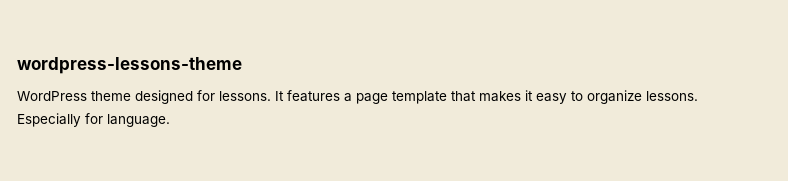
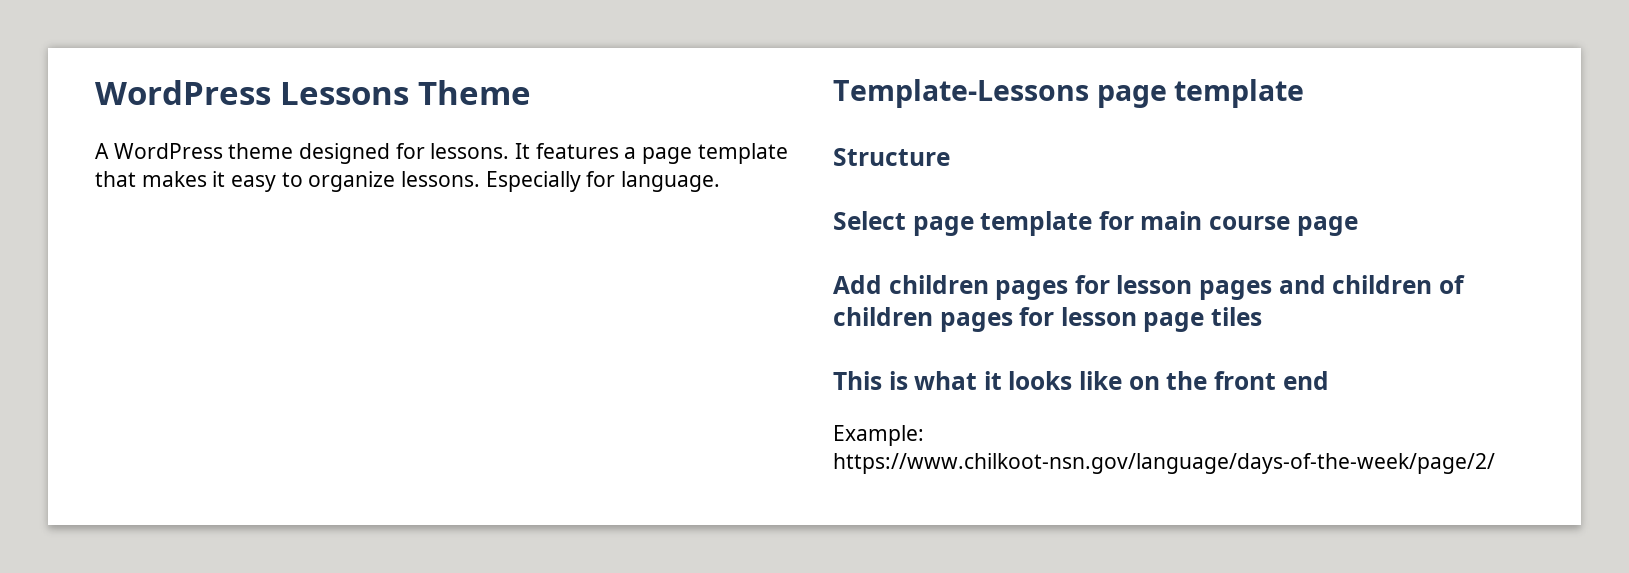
[17,57,242,74] wordpress-lessons-theme // -> [95,80,531,105] [95,143,109,159] WordPress Lessons Theme // A
(170, 120) none -> [833,79,1305,108] [833,148,950,166] [833,211,1358,236] [833,275,1465,300] [833,307,1263,332] [833,371,1329,390] [833,425,924,446] [833,453,1495,474] // Template-Lessons page template // Structure // Select page template for main course page // Add children pages for lesson pages and children of children pages for lesson page tiles // This is what it looks like on the front end // Example: https://www.chilkoot-nsn.gov/language/days-of-the-week/page/2/

